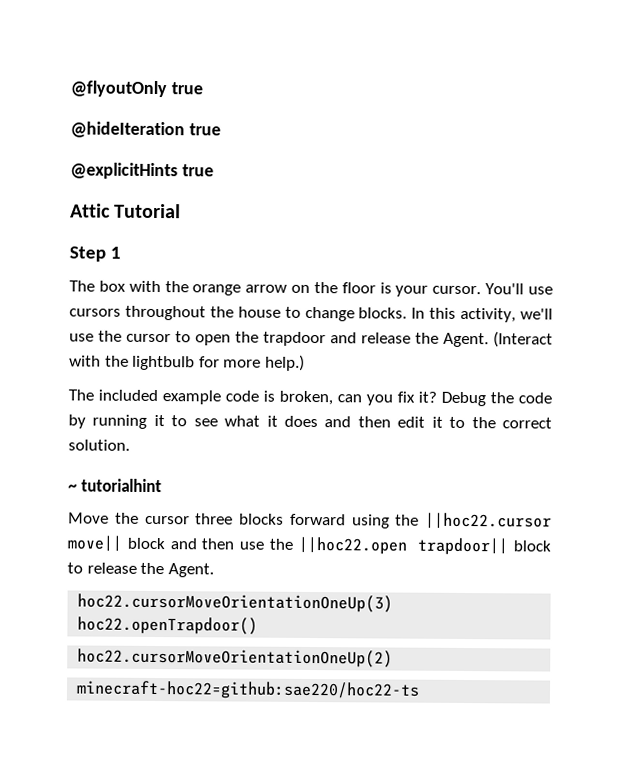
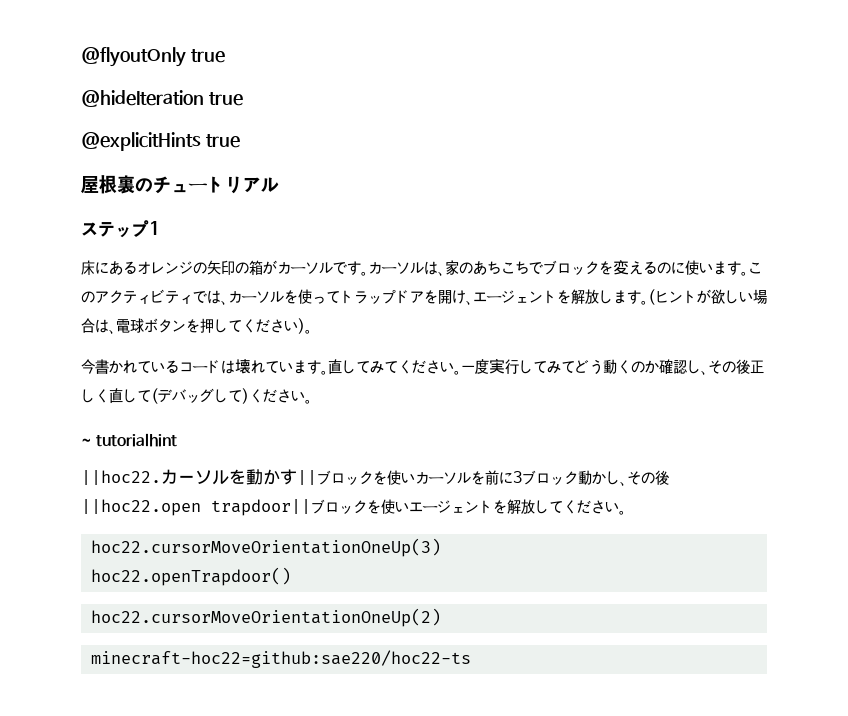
[70,203,182,219] [69,246,121,262] [69,280,554,297] [69,305,553,323] [69,330,553,348] [69,354,305,371] [68,389,552,407] [68,414,552,429] [68,439,130,451] [68,478,162,493] [68,512,552,530] [67,535,551,556] [67,562,214,578] Attic Tutorial // Step 1 // The box with the orange arrow on the floor is your cursor. You'll use cursors throughout the house to change blocks. In this activity, we'll use the cursor to open the trapdoor and release the Agent. (Interact with the lightbulb for more help.) // The included example code is broken, can you fix it? Debug the code by running it to see what it does and then edit it to the correct solution. // ~ tutorialhint // Move the cursor three blocks forward using the ||hoc22.cursor move|| block and then use the ||hoc22.open trapdoor|| block to release the Agent. -> [81,175,279,194] [81,220,160,238] [81,260,762,276] [81,289,767,305] [81,318,312,334] [81,358,764,375] [81,388,312,404] [81,433,178,447] [81,469,670,486] [81,499,626,516] 屋根裏のチュートリアル // ステップ1 // 床にあるオレンジの矢印の箱がカーソルです。カーソルは、家のあちこちでブロックを変えるのに使います。このアクティビティでは、カーソルを使ってトラップドアを開け、エージェントを解放します。(ヒントが欲しい場合は、電球ボタンを押してください)。 // 今書かれているコードは壊れています。直してみてください。一度実行してみてどう動くのか確認し、その後正しく直して(デバッグして)ください。 // ~ tutorialhint // ||hoc22.カーソルを動かす||ブロックを使いカーソルを前に3ブロック動かし、その後||hoc22.open trapdoor||ブロックを使いエージェントを解放してください。

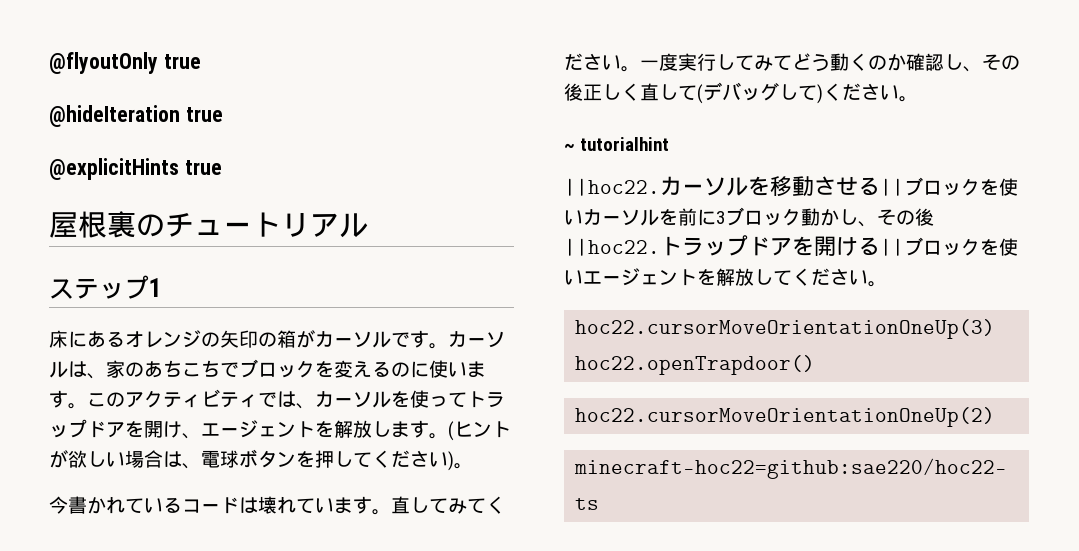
[246,469,297,485] 動かす -> [770,176,880,197] 移動させる
[81,499,311,516] ||hoc22.open trapdoor|| -> [564,235,904,256] ||hoc22.トラップドアを開ける||

